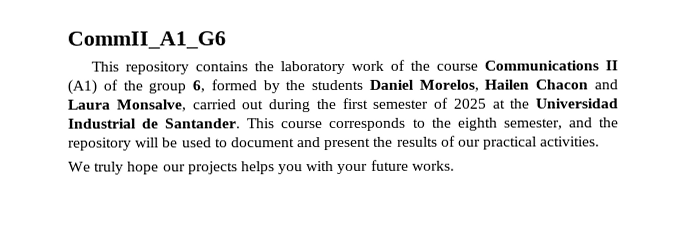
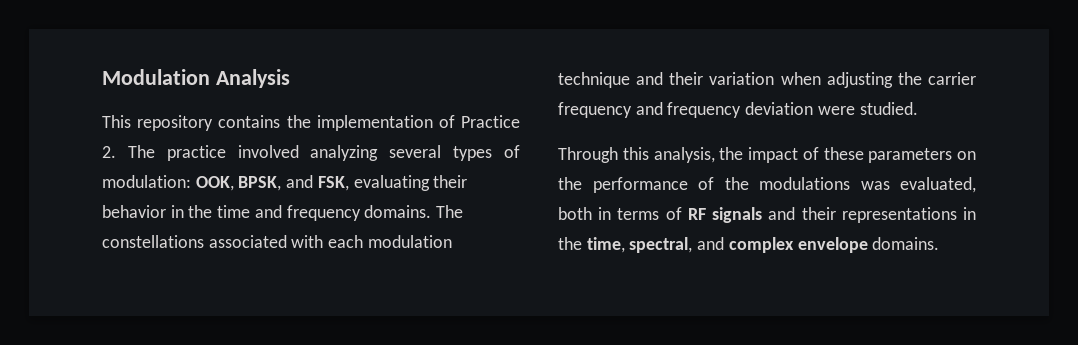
[67,31,226,50] CommII_A1_G6 -> [102,69,290,88] Modulation Analysis
[279,59,618,75] [67,79,618,95] [67,97,618,113] [68,117,619,132] [68,135,601,151] [68,159,455,175] laboratory work of the course Communications II (A1) of the group 6, formed by the students Daniel Morelos, Hailen Chacon and Laura Monsalve, carried out during the first semester of 2025 at the Universidad Industrial de Santander. This course corresponds to the eighth semester, and the repository will be used to document and present the results of our practical activities. // We truly hope our projects helps you with your future works. -> [316,115,521,131] [102,145,520,161] [102,175,468,191] [102,205,464,221] [102,235,452,248] [558,72,976,88] [558,102,918,118] [558,147,976,163] [558,177,976,193] [558,207,976,223] [558,237,940,253] implementation of Practice 2. The practice involved analyzing several types of modulation: OOK, BPSK, and FSK, evaluating their behavior in the time and frequency domains. The constellations associated with each modulation technique and their variation when adjusting the carrier frequency and frequency deviation were studied. // Through this analysis, the impact of these parameters on the performance of the modulations was evaluated, both in terms of RF signals and their representations in the time, spectral, and complex envelope domains.

